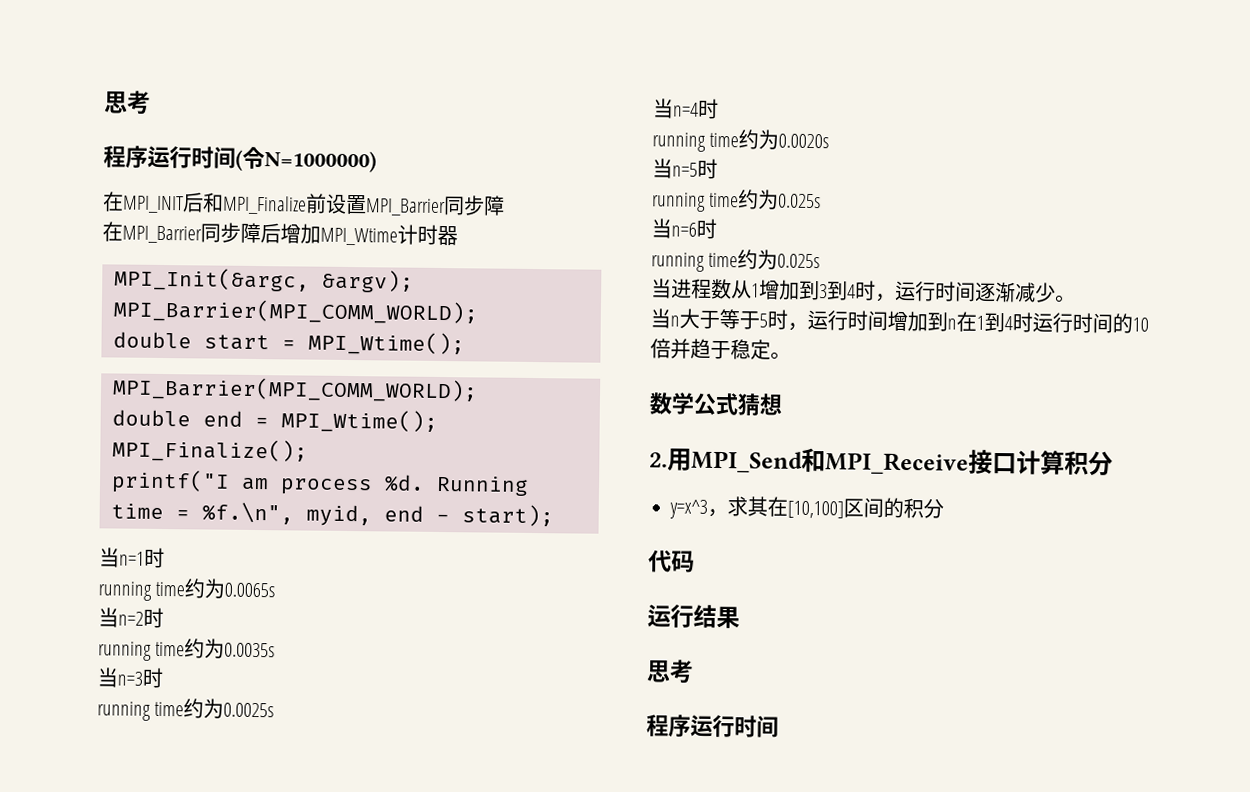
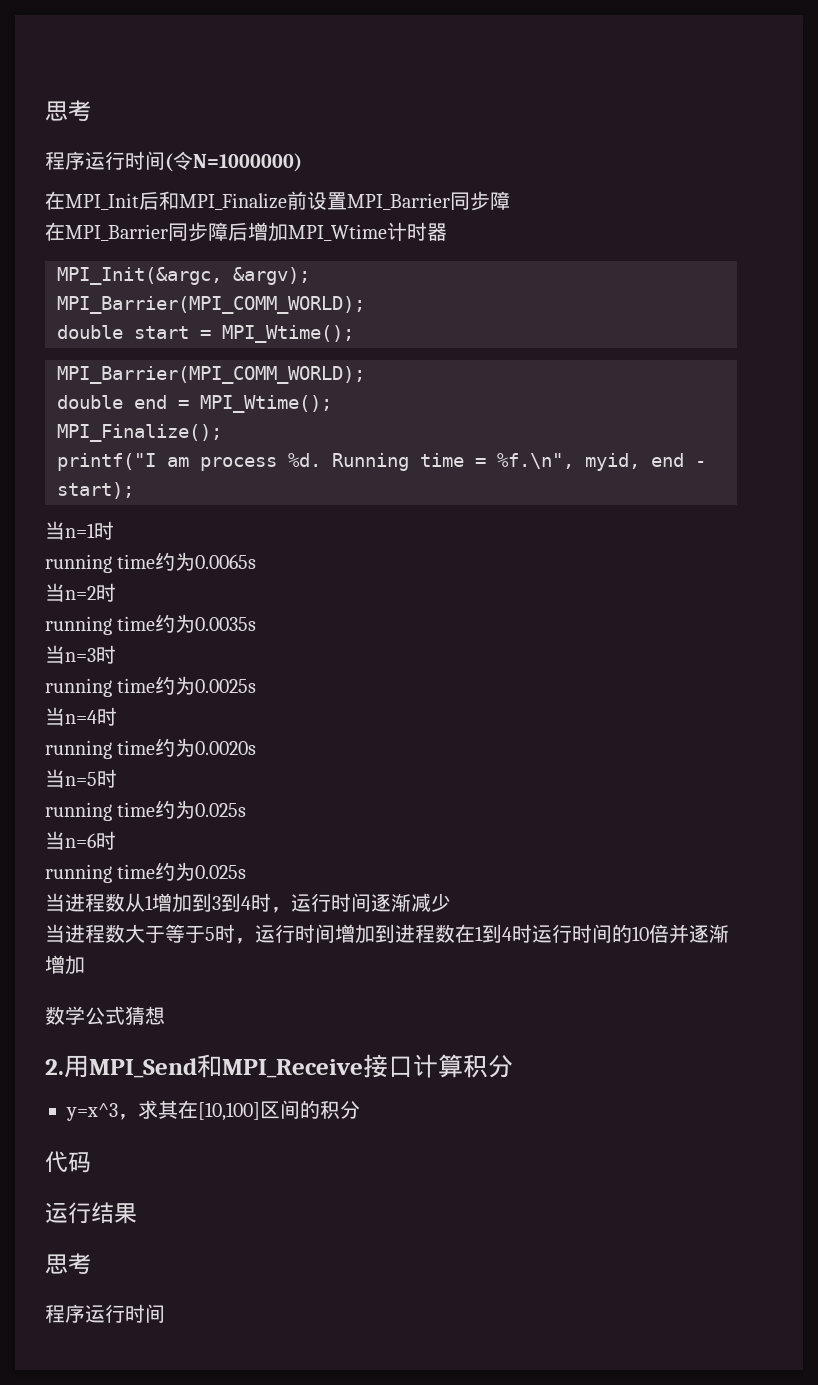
[122,195,184,214] MPI_INIT -> [65,193,139,210] MPI_Init
[1055,294,1076,303] [650,308,680,329] 。 // 当n -> [45,924,125,943] // 当进程数
[947,318,957,330] n -> [395,924,455,943] 进程数
[690,338,791,360] 趋于稳定。 -> [689,924,729,943] [45,955,85,975] 逐渐增加

